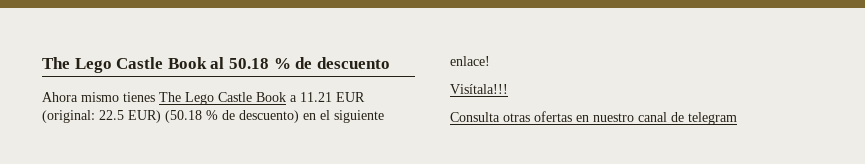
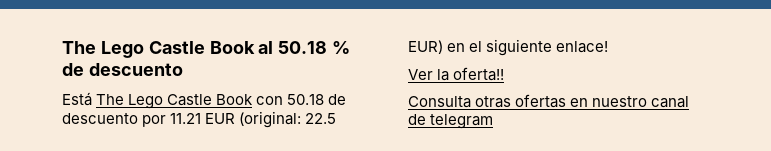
[42,92,297,105] Ahora mismo tienes The Lego Castle Book a -> [62,92,347,109] [62,113,167,127] Está The Lego Castle Book con 50.18 de descuento por
[165,110,299,123] (50.18 % de descuento) -> (443, 47) none
[450,84,508,94] Visítala!!! -> [408,67,505,81] Ver la oferta!!

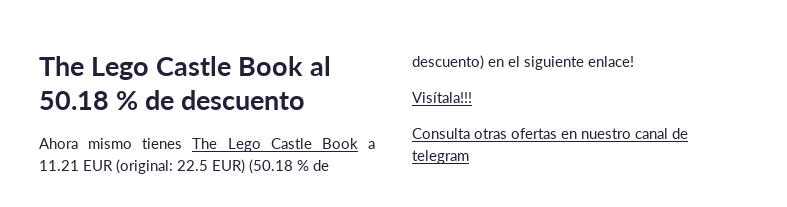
[62,92,347,109] [62,113,167,127] Está The Lego Castle Book con 50.18 de descuento por -> [39,138,375,152] Ahora mismo tienes The Lego Castle Book a
(443, 47) none -> [249,159,329,174] [412,55,484,70] (50.18 % de descuento)
[408,67,505,81] Ver la oferta!! -> [412,92,472,103] Visítala!!!

